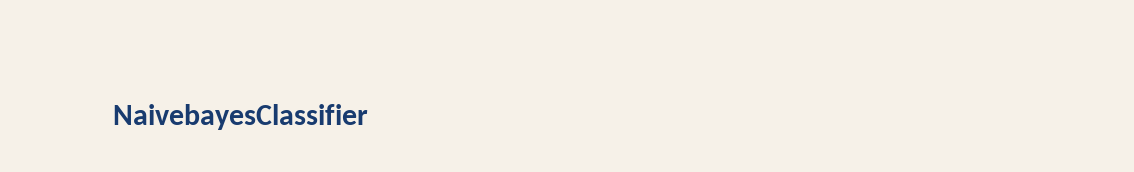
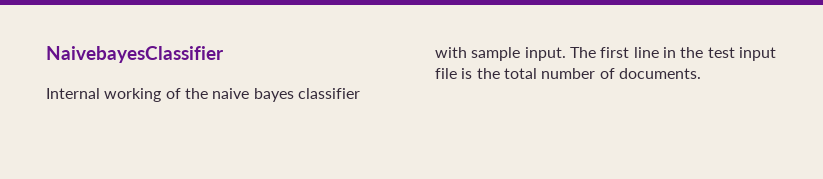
(368, 117) none -> [46,88,360,102] [435,47,776,61] [435,68,701,79] // Internal working of the naive bayes classifier with sample input. The first line in the test input file is the total number of documents.

